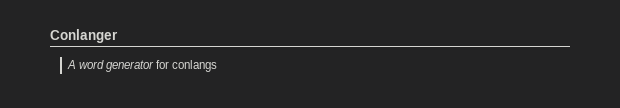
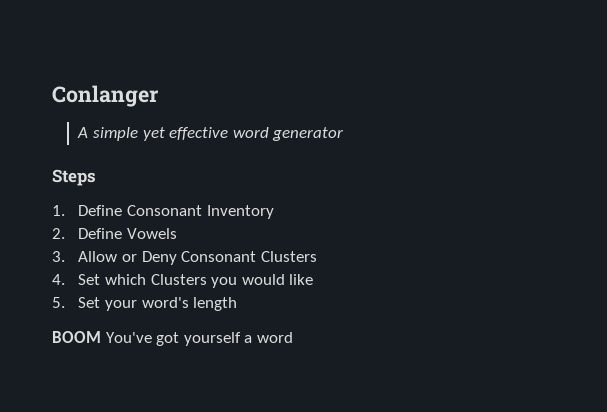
(77, 64) none -> [93,127,229,141] simple yet effective
[156,60,218,72] for conlangs -> [52,169,96,186] [52,205,274,219] [52,228,178,239] [52,251,317,265] [52,274,314,288] [52,297,238,311] [52,331,293,346] // Steps // 1. Define Consonant Inventory // 2. Define Vowels // 3. Allow or Deny Consonant Clusters // 4. Set which Clusters you would like // 5. Set your word's length // BOOM You've got yourself a word

